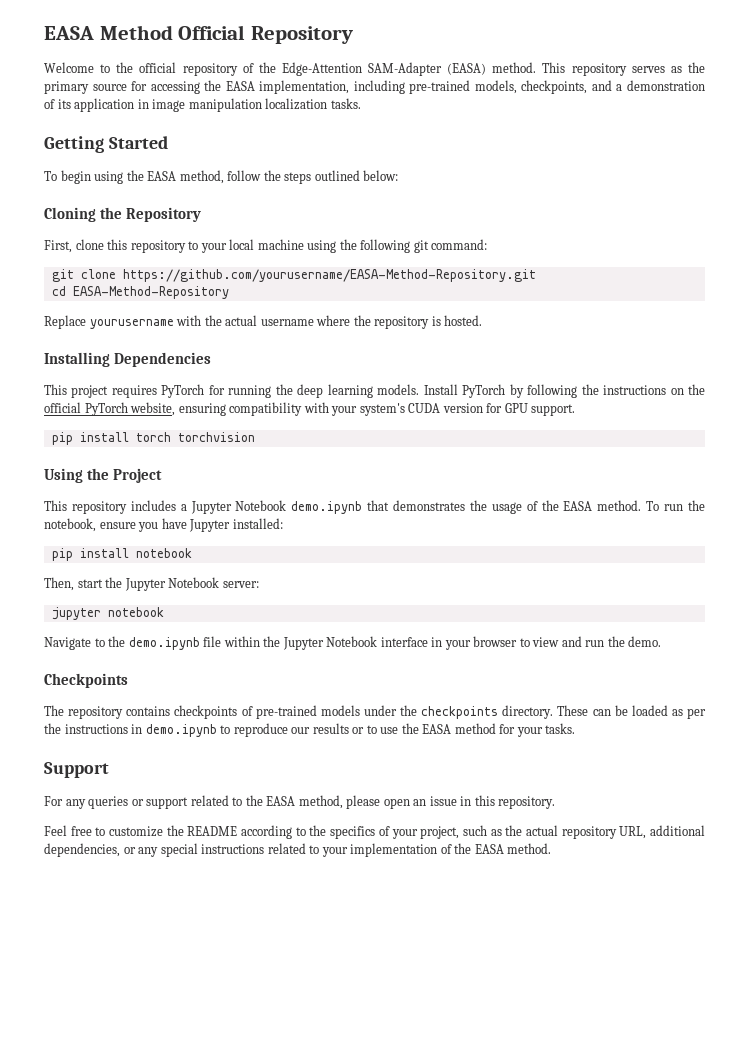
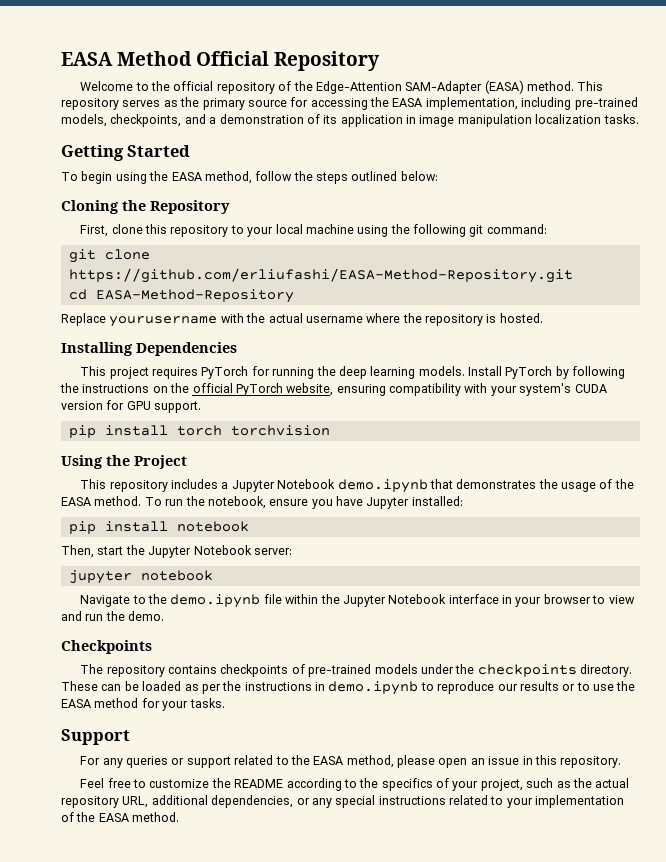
[122,269,536,282] https://github.com/yourusername/EASA-Method-Repository.git -> [68,268,573,283] https://github.com/erliufashi/EASA-Method-Repository.git

